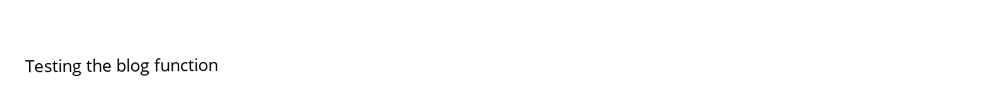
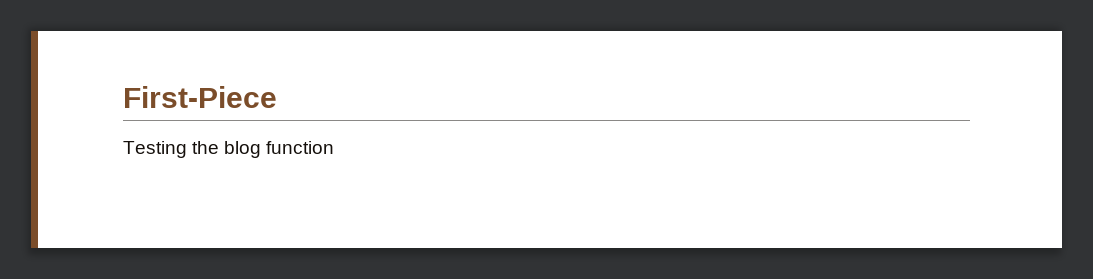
(25, 67) none -> [123,86,277,108] First-Piece //

